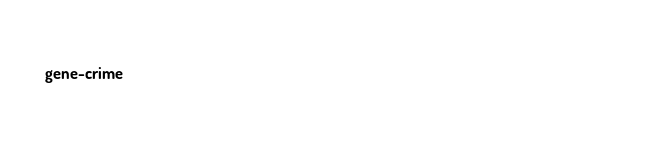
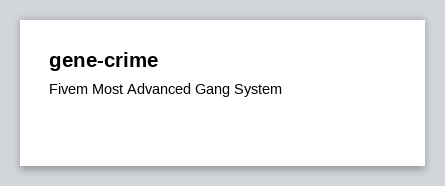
(123, 75) none -> [49,83,282,97] // Fivem Most Advanced Gang System

